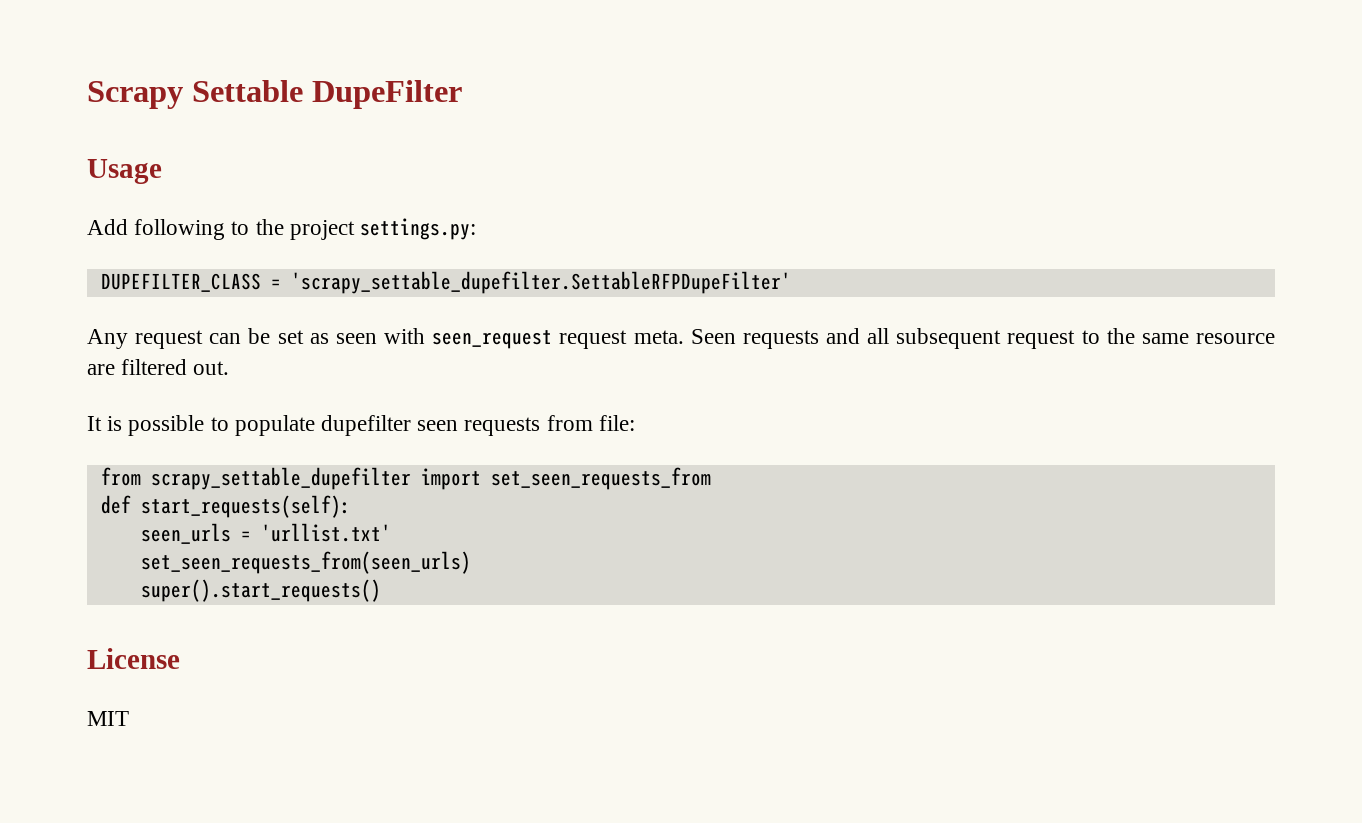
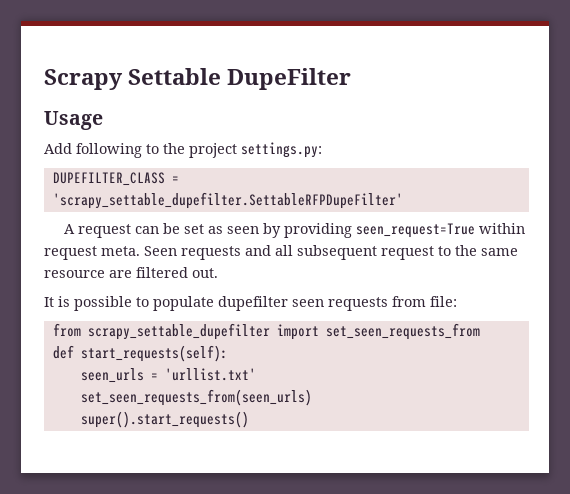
[87,329,128,349] Any -> [63,224,75,234] A
[384,328,553,349] with seen_request -> [262,223,525,238] by providing seen_request=True within
[87,648,180,669] [87,711,129,726] // License // MIT -> (249, 419) none

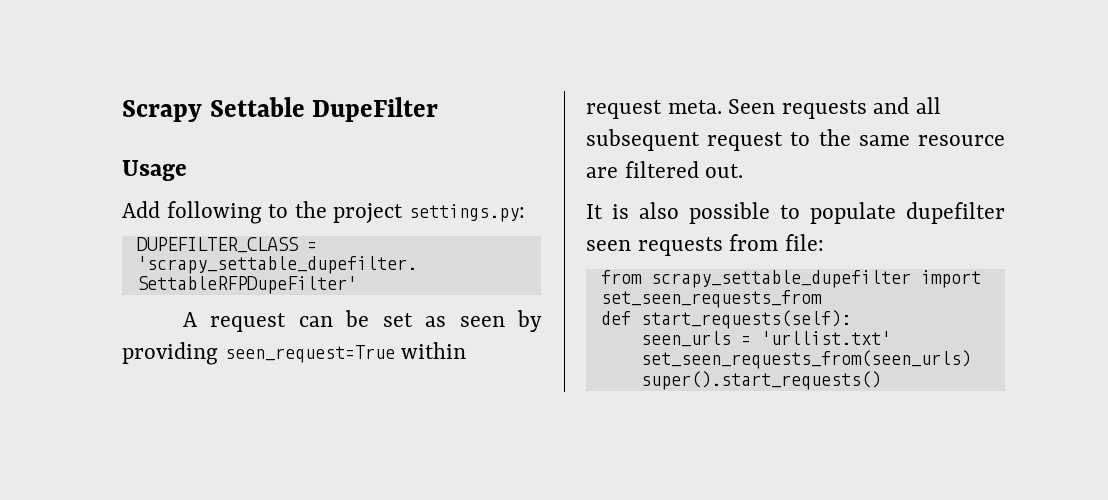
(70, 301) none -> [639,202,679,219] also

